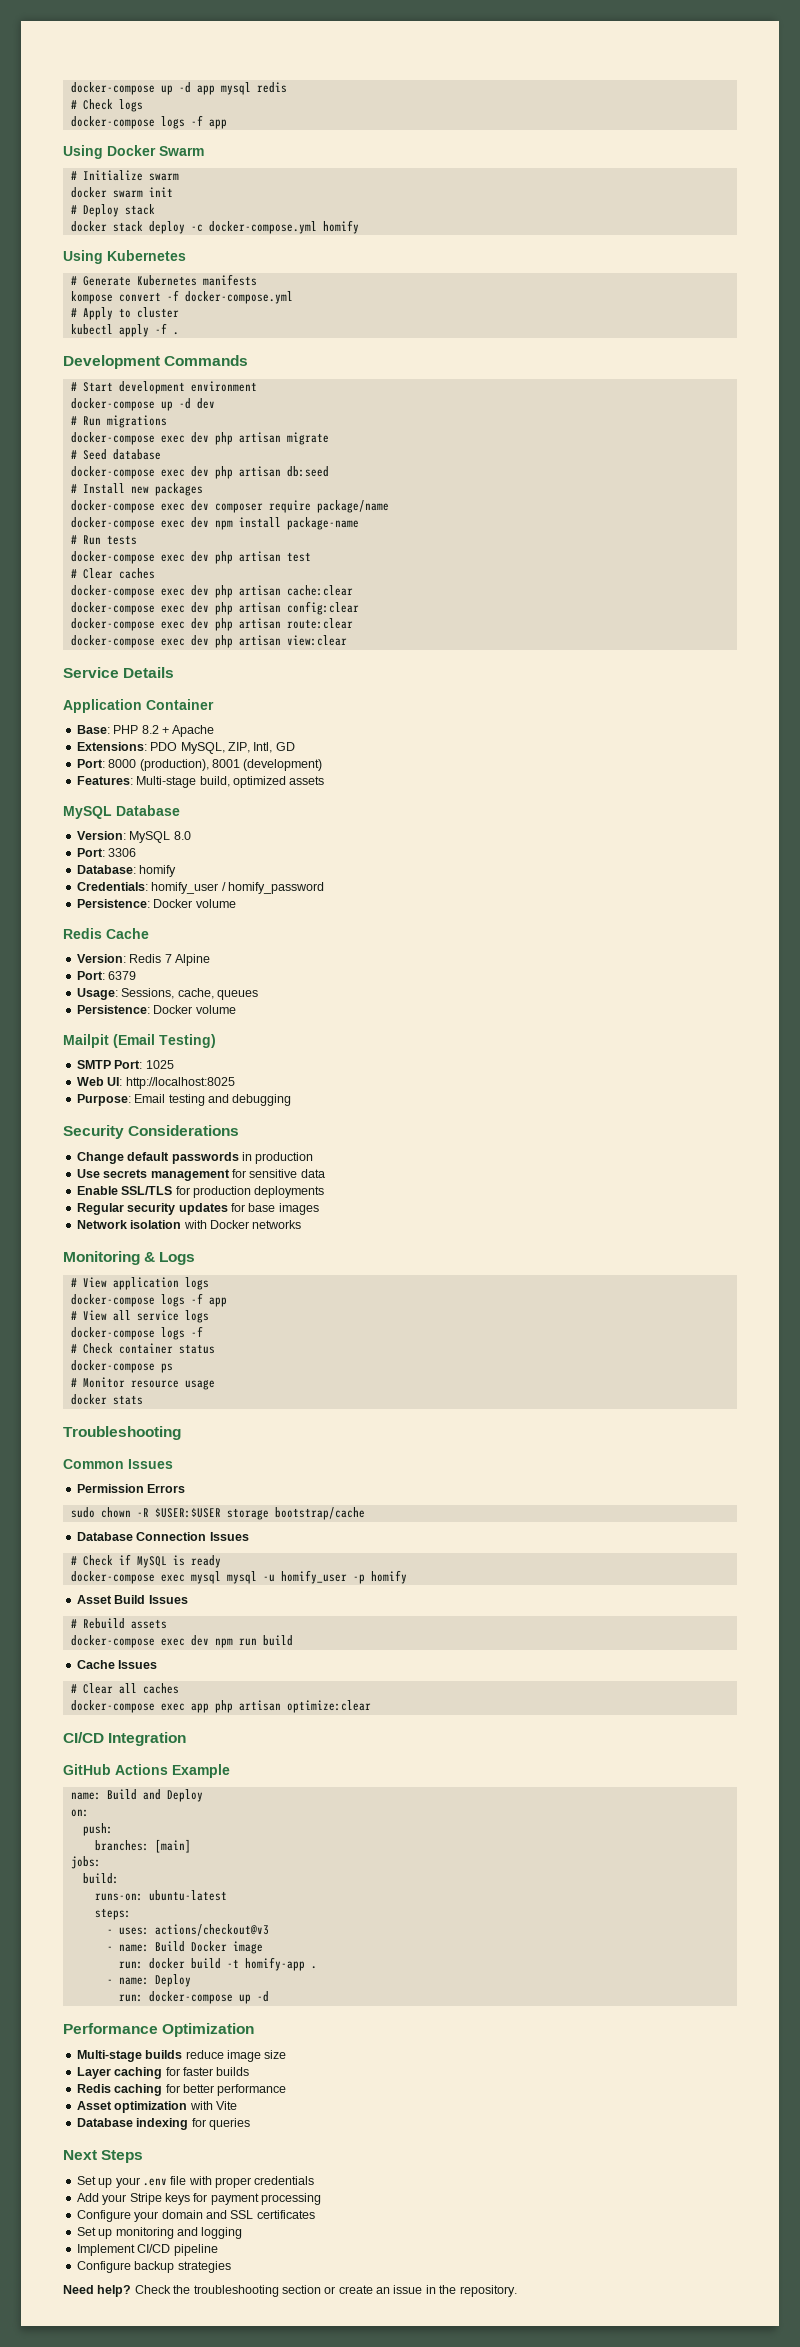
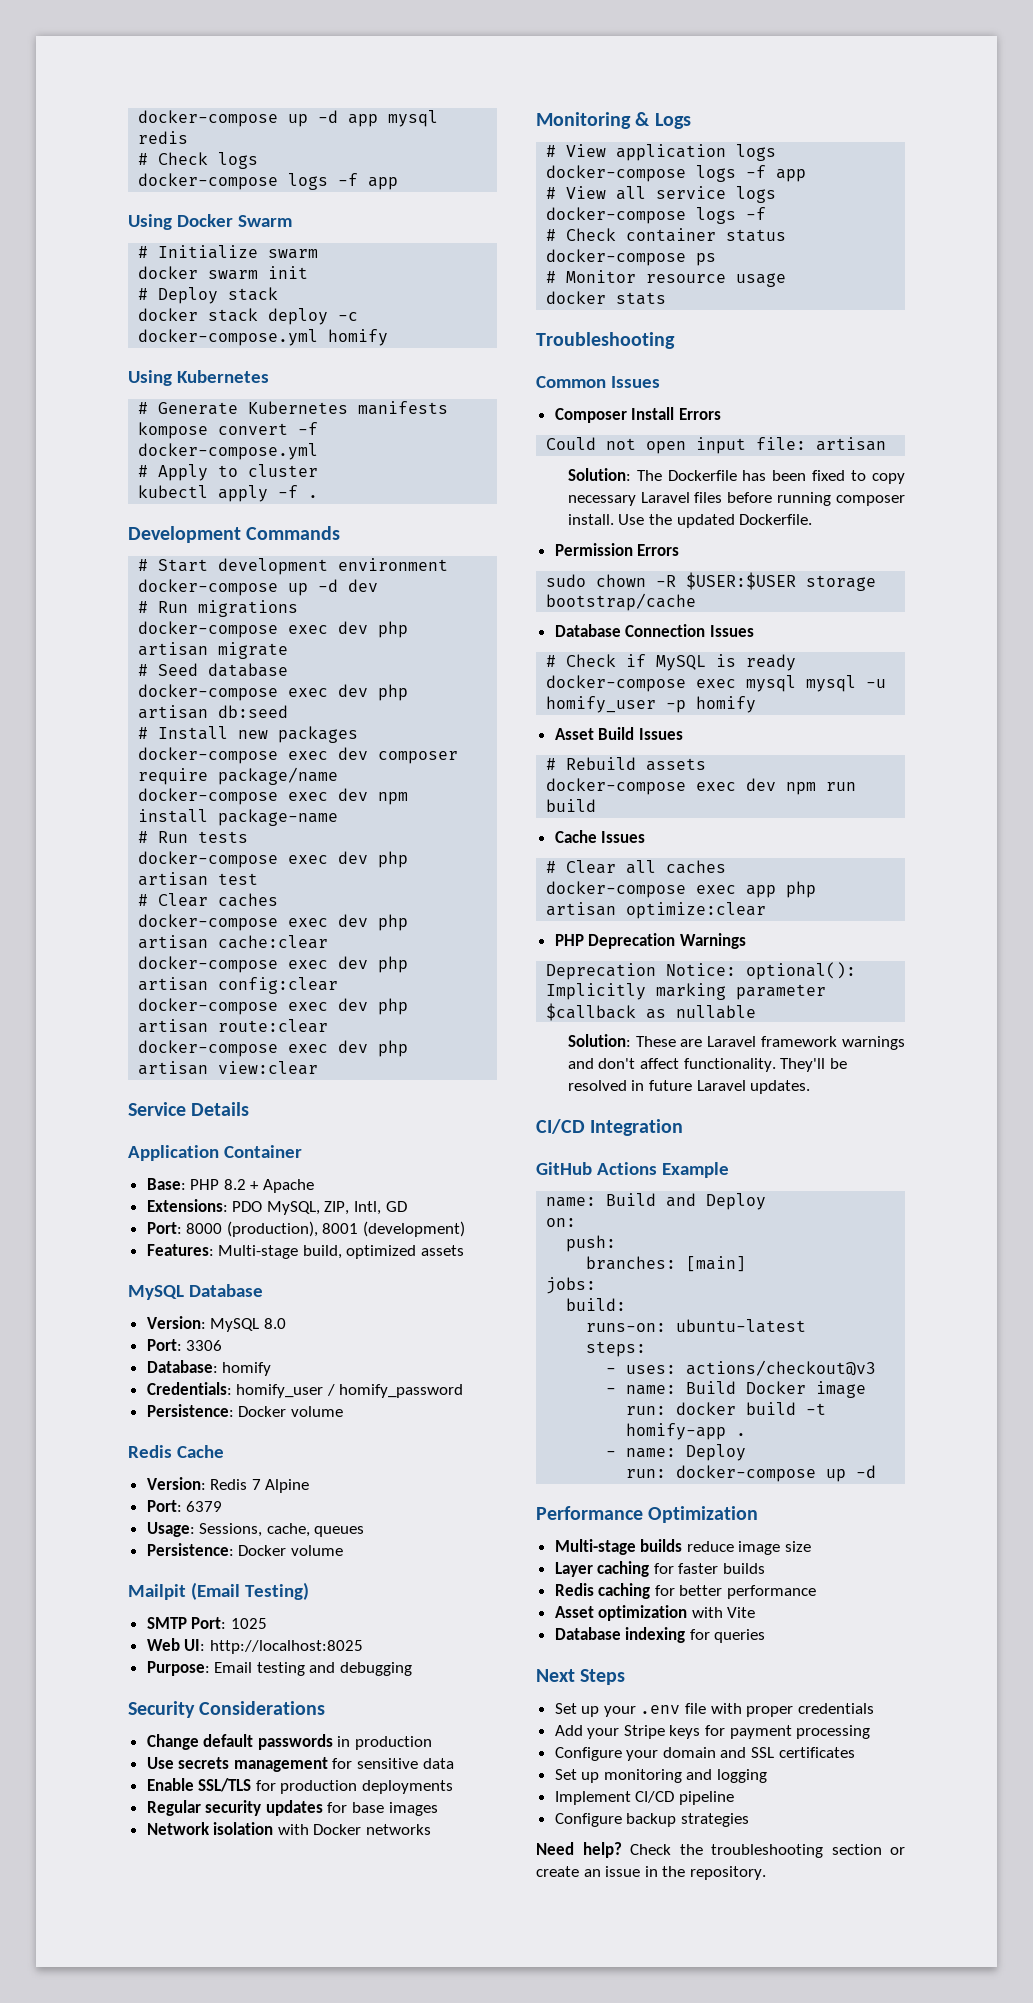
(173, 1464) none -> [554,407,721,423] [546,437,887,454] [567,468,905,484] [567,492,905,506] [567,514,813,528] // Composer Install Errors // Could not open input file: artisan // Solution: The Dockerfile has been fixed to copy necessary Laravel files before running composer install. Use the updated Dockerfile.
(371, 1706) none -> [554,933,746,949] [546,962,857,980] [546,983,827,1000] [546,1003,757,1021] [567,1034,905,1050] [567,1058,847,1072] [567,1080,811,1094] // PHP Deprecation Warnings // Deprecation Notice: optional(): Implicitly marking parameter $callback as nullable // Solution: These are Laravel framework warnings and don't affect functionality. They'll be resolved in future Laravel updates.

